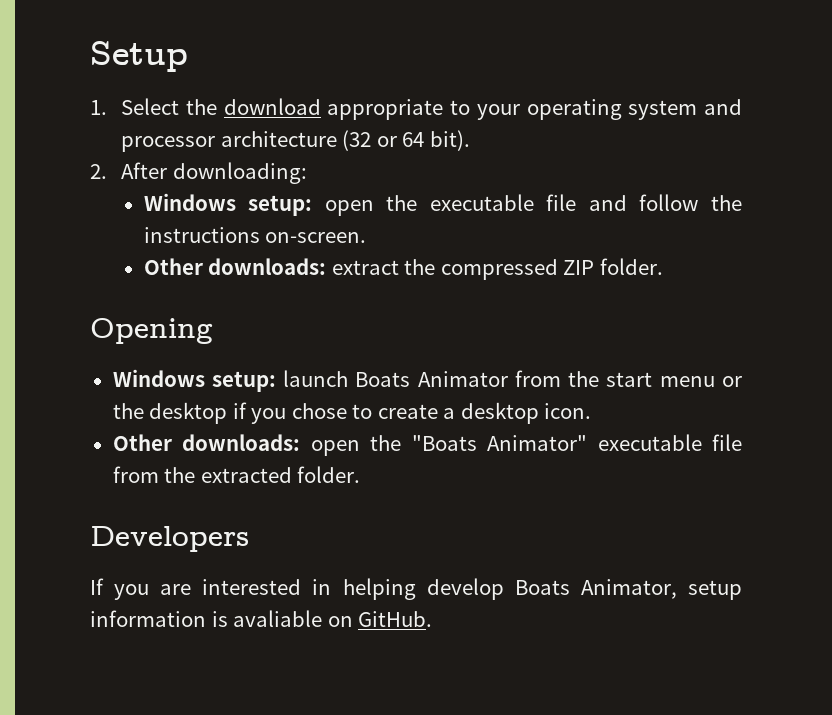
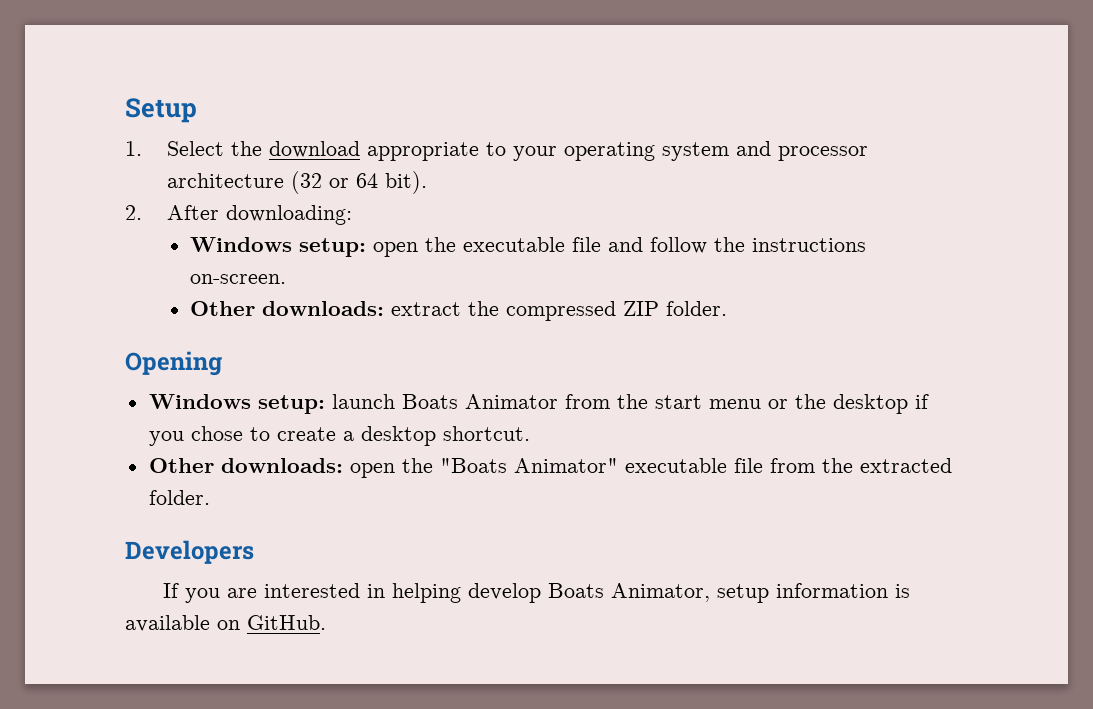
[544,403,592,419] icon. -> [442,426,530,441] shortcut.
[233,610,323,627] avaliable -> [125,615,210,632] available

